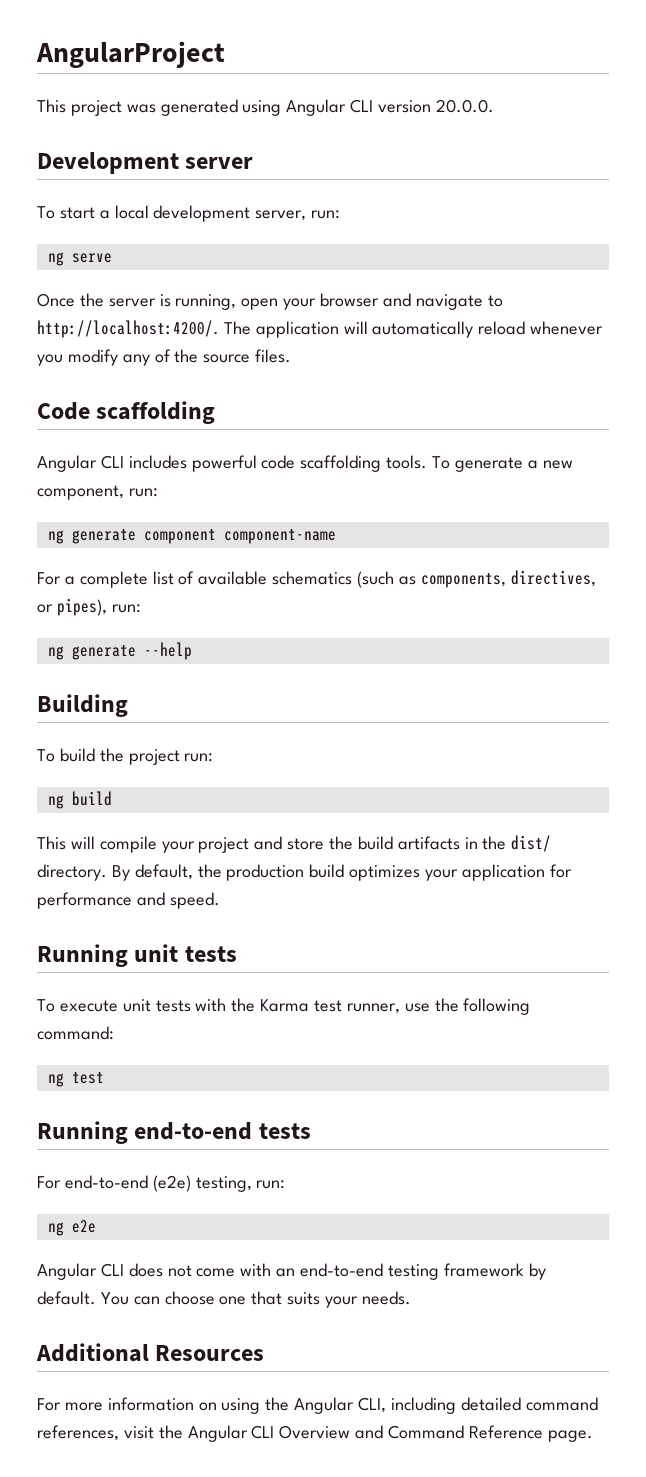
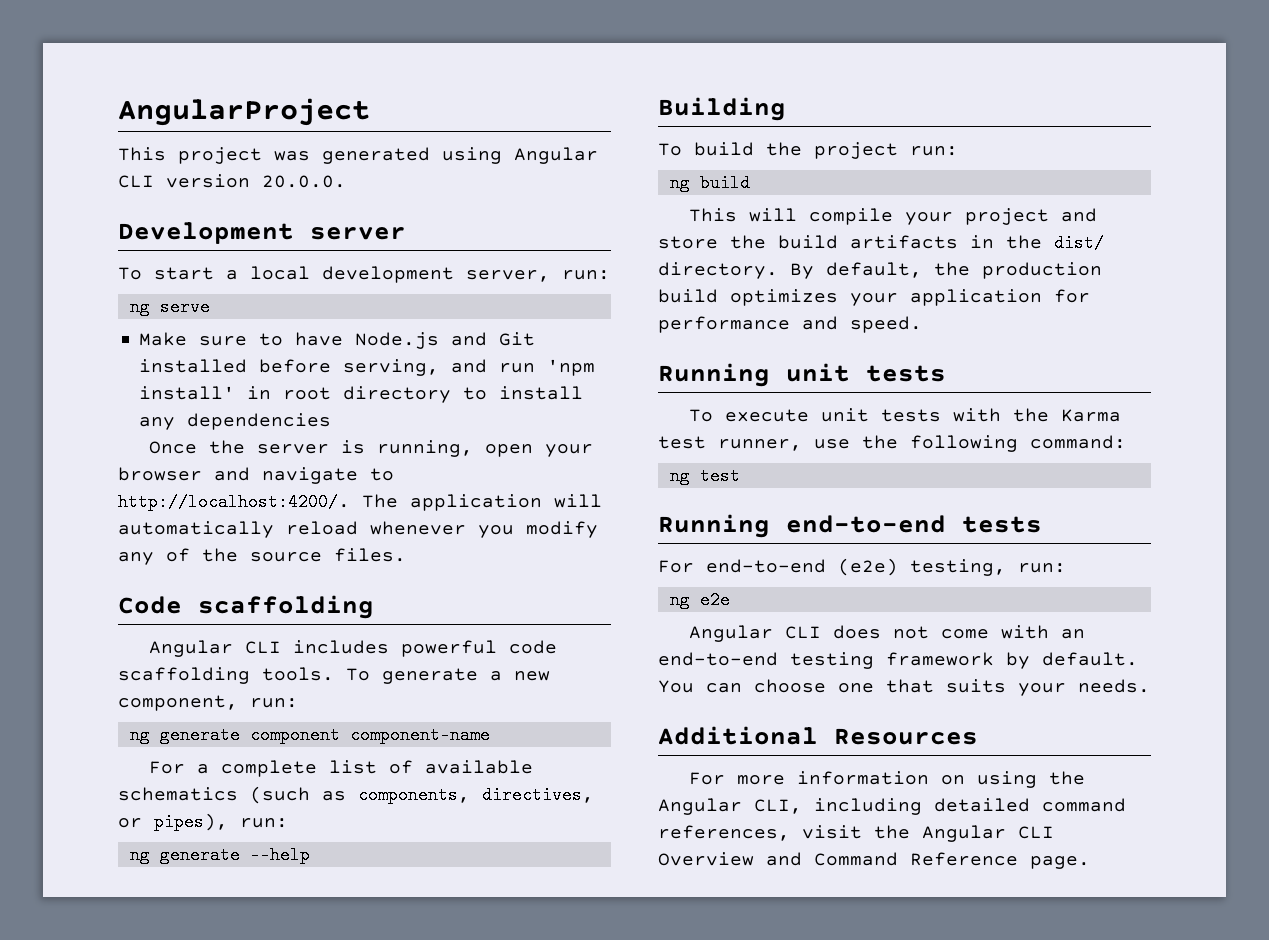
(112, 258) none -> [139,332,536,349] [139,359,596,376] [139,386,584,403] [139,413,332,430] // Make sure to have Node.js and Git installed before serving, and run 'npm install' in root directory to install any dependencies

